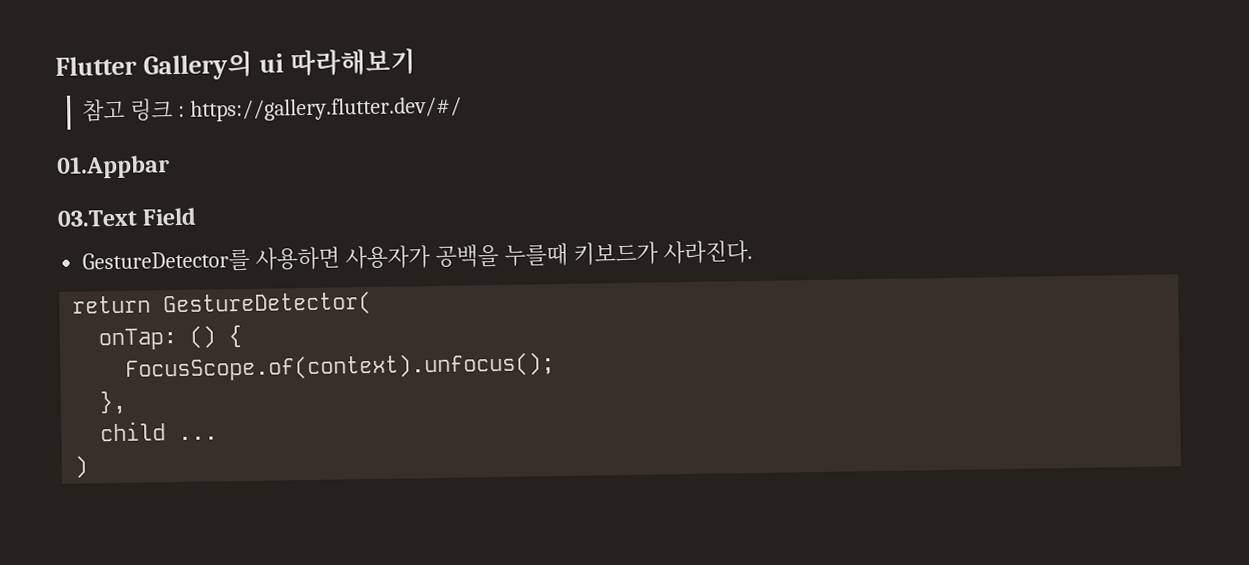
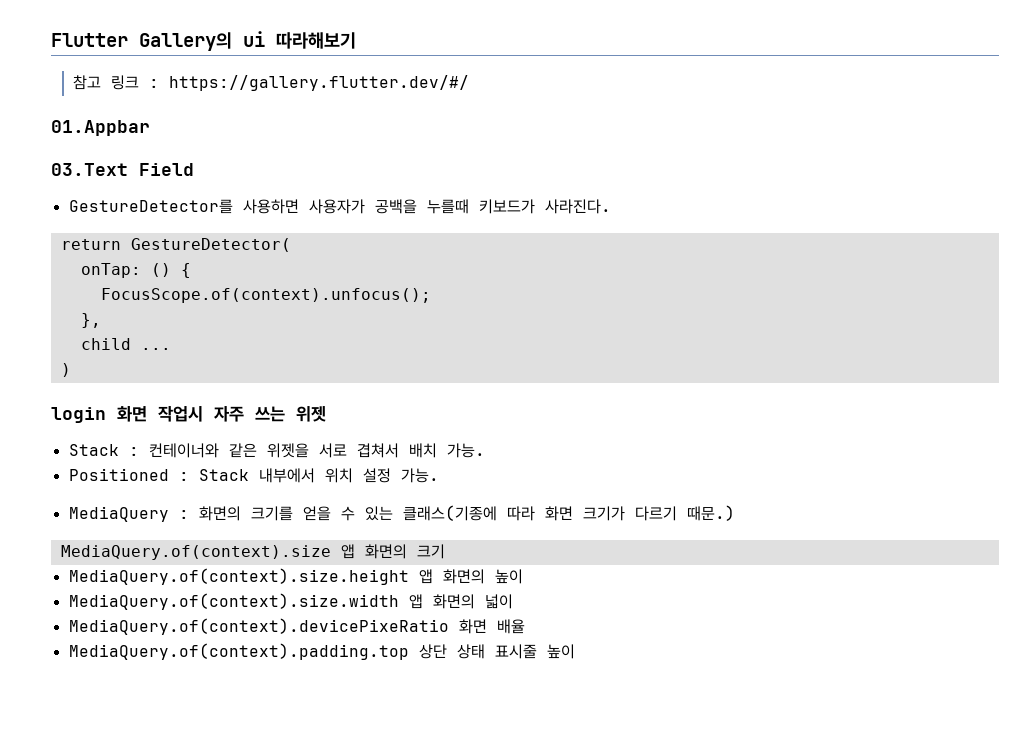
(90, 467) none -> [51,406,326,423] [68,443,485,458] [68,468,439,483] [68,505,735,522] [60,544,445,560] [68,568,523,585] [68,593,513,610] [68,618,525,635] [68,643,575,660] // login 화면 작업시 자주 쓰는 위젯 // Stack : 컨테이너와 같은 위젯을 서로 겹쳐서 배치 가능. // Positioned : Stack 내부에서 위치 설정 가능. // MediaQuery : 화면의 크기를 얻을 수 있는 클래스(기종에 따라 화면 크기가 다르기 때문.) // MediaQuery.of(context).size 앱 화면의 크기 // MediaQuery.of(context).size.height 앱 화면의 높이 // MediaQuery.of(context).size.width 앱 화면의 넓이 // MediaQuery.of(context).devicePixeRatio 화면 배율 // MediaQuery.of(context).padding.top 상단 상태 표시줄 높이

